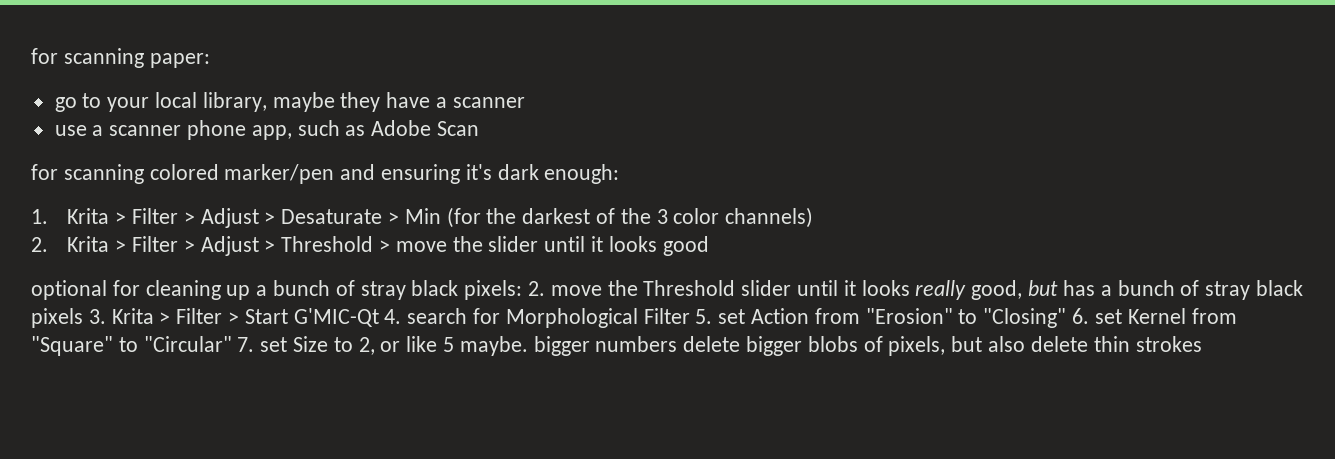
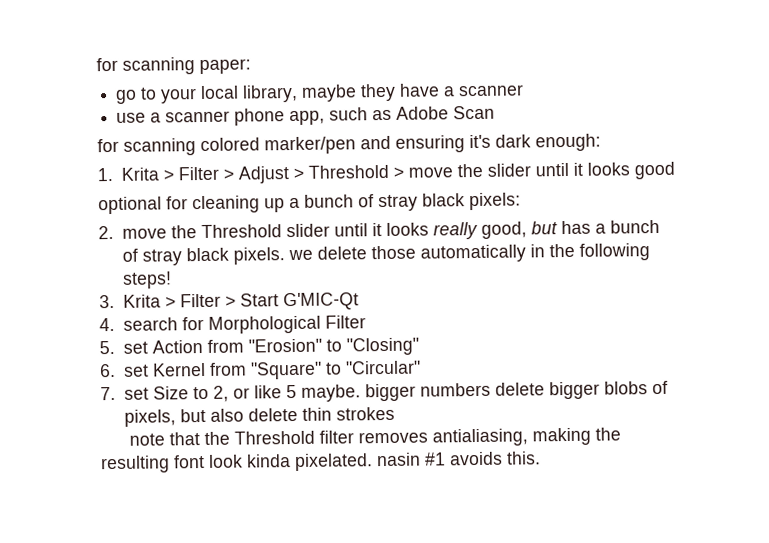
[281,207,814,228] [31,236,276,256] Desaturate > Min (for the darkest of the 3 color channels) // 2. Krita > Filter > Adjust > -> (304, 173) none
(523, 290) none -> (521, 201) //
[31,308,83,328] pixels -> [232,243,650,265] [121,271,172,289] pixels. we delete those automatically in the following steps! //
(379, 317) none -> (359, 301) //
(690, 316) none -> (366, 322) //
(1067, 318) none -> (419, 346) //
(232, 344) none -> (421, 367) //
(1202, 344) none -> [128,427,621,447] [101,451,541,474] // note that the Threshold filter removes antialiasing, making the resulting font look kinda pixelated. nasin #1 avoids this.

